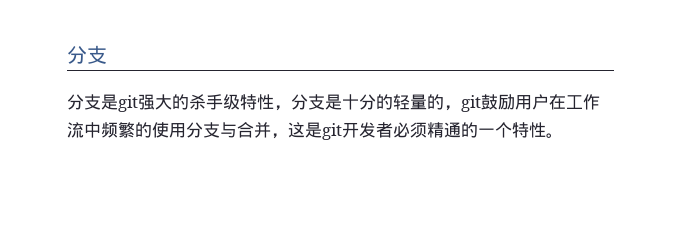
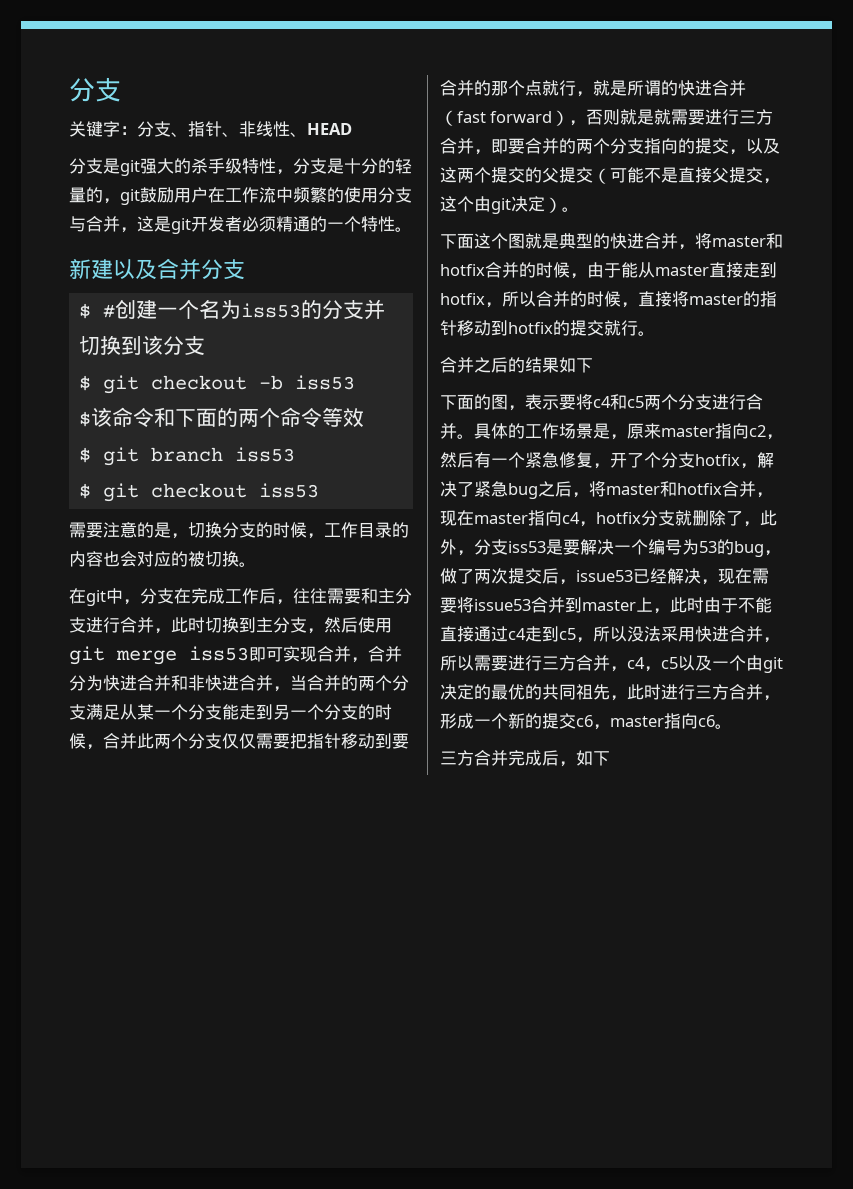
[67,45,107,64] 分支 -> [69,77,121,102] [69,121,352,137] 分支 // 关键字：分支、指针、非线性、HEAD
(563, 135) none -> [69,258,245,280] [78,299,385,320] [78,335,205,356] [78,375,355,394] [78,407,364,428] [78,447,295,466] [78,483,319,502] [69,522,409,539] [69,551,256,567] [69,588,412,606] [69,617,392,634] [69,646,402,665] [69,675,409,692] [69,704,392,720] [69,733,409,750] [440,80,746,97] [440,109,774,126] [440,138,780,155] [440,167,780,184] [440,196,579,214] [440,233,783,250] [440,262,777,279] [440,291,777,308] [440,320,655,336] [440,357,593,373] [440,394,763,411] [440,423,783,440] [440,452,774,469] [440,481,773,499] [440,510,777,527] [440,539,781,557] [440,568,769,585] [440,597,772,614] [440,626,780,643] [440,655,783,673] [440,684,780,701] [440,713,732,730] [440,750,610,767] // 新建以及合并分支 // $ #创建一个名为iss53的分支并切换到该分支 // $ git checkout -b iss53 // $该命令和下面的两个命令等效 // $ git branch iss53 // $ git checkout iss53 // 需要注意的是，切换分支的时候，工作目录的内容也会对应的被切换。 // 在git中，分支在完成工作后，往往需要和主分支进行合并，此时切换到主分支，然后使用git merge iss53即可实现合并，合并分为快进合并和非快进合并，当合并的两个分支满足从某一个分支能走到另一个分支的时候，合并此两个分支仅仅需要把指针移动到要合并的那个点就行，就是所谓的快进合并（fast forward），否则就是就需要进行三方合并，即要合并的两个分支指向的提交，以及这两个提交的父提交（可能不是直接父提交，这个由git决定）。 // 下面这个图就是典型的快进合并，将master和hotfix合并的时候，由于能从master直接走到hotfix，所以合并的时候，直接将master的指针移动到hotfix的提交就行。 // 合并之后的结果如下 // 下面的图，表示要将c4和c5两个分支进行合并。具体的工作场景是，原来master指向c2，然后有一个紧急修复，开了个分支hotfix，解决了紧急bug之后，将master和hotfix合并，现在master指向c4，hotfix分支就删除了，此外，分支iss53是要解决一个编号为53的bug，做了两次提交后，issue53已经解决，现在需要将issue53合并到master上，此时由于不能直接通过c4走到c5，所以没法采用快进合并，所以需要进行三方合并，c4，c5以及一个由git决定的最优的共同祖先，此时进行三方合并，形成一个新的提交c6，master指向c6。 // 三方合并完成后，如下

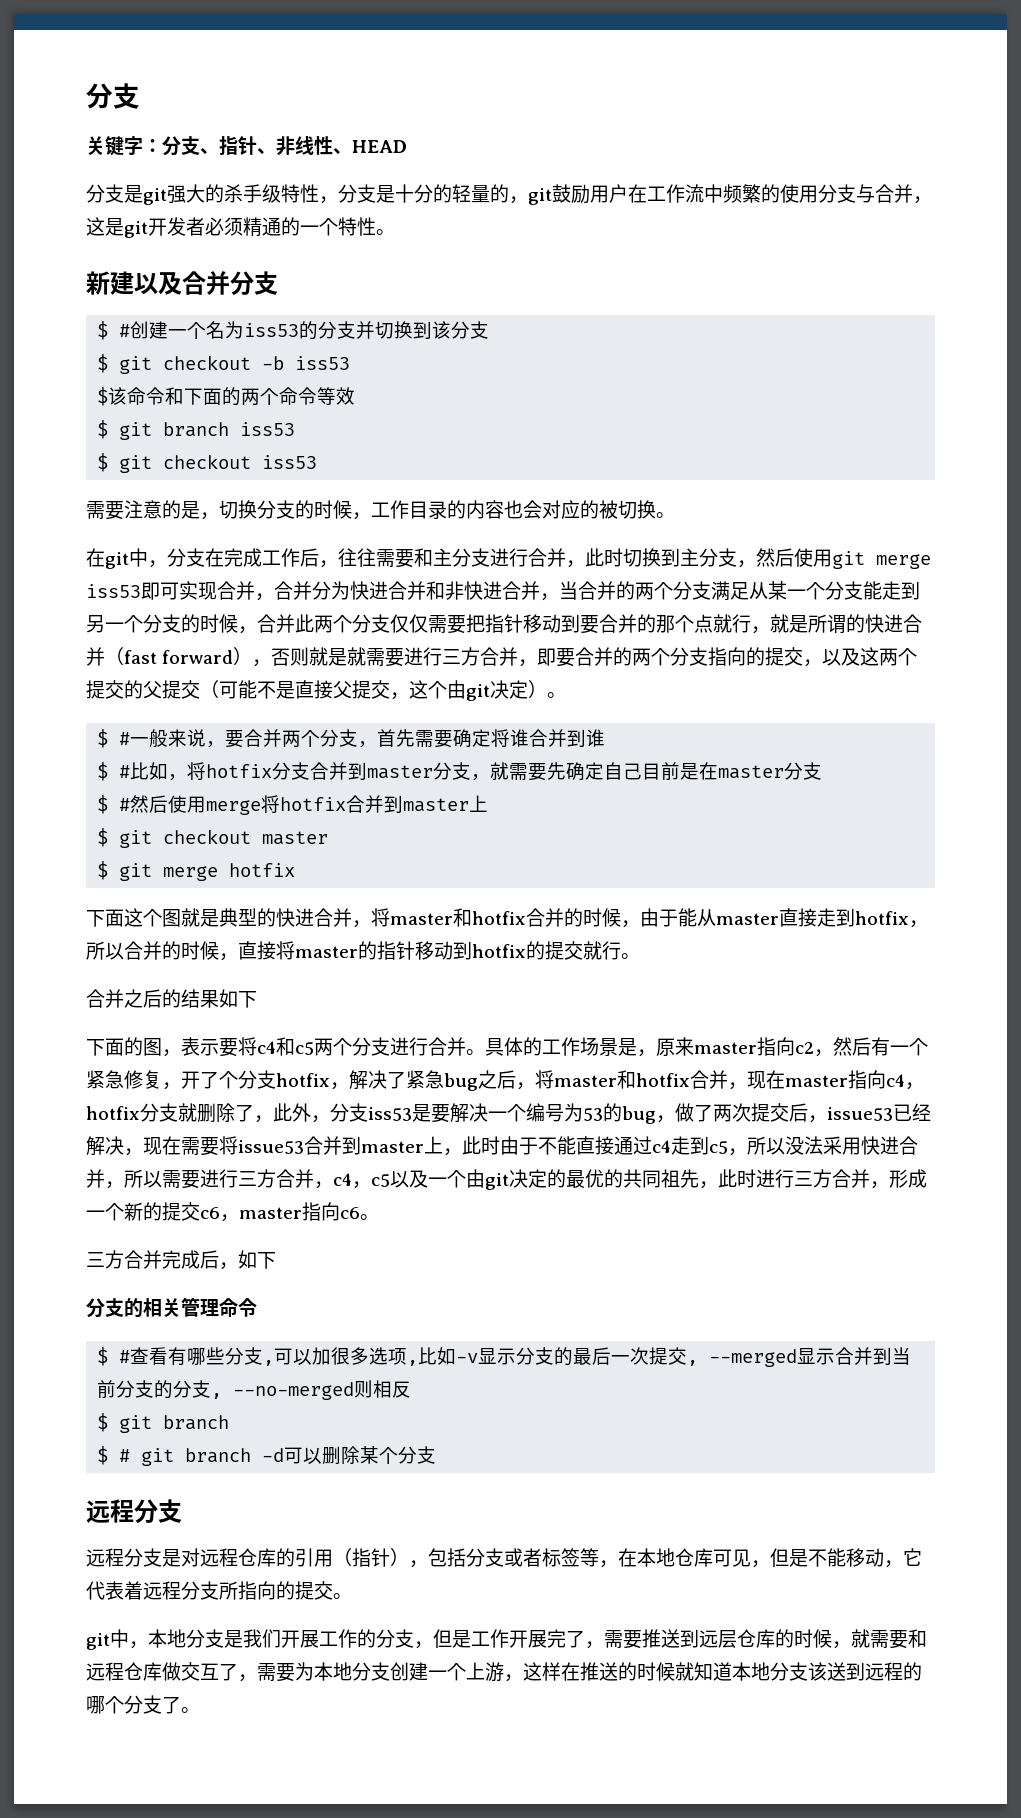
(579, 209) none -> [97,729,606,748] [97,762,823,781] [97,795,489,815] [97,828,329,848] [97,861,296,881] // $ #一般来说，要合并两个分支，首先需要确定将谁合并到谁 // $ #比如，将hotfix分支合并到master分支，就需要先确定自己目前是在master分支 // $ #然后使用merge将hotfix合并到master上 // $ git checkout master // $ git merge hotfix
(610, 758) none -> [86,1297,257,1318] [97,1347,912,1367] [97,1380,412,1400] [97,1413,230,1433] [97,1446,437,1466] [86,1499,182,1524] [86,1548,922,1568] [86,1581,352,1600] [86,1629,927,1650] [86,1662,922,1682] [86,1695,200,1714] // 分支的相关管理命令 // $ #查看有哪些分支,可以加很多选项,比如-v显示分支的最后一次提交, --merged显示合并到当前分支的分支, --no-merged则相反 // $ git branch // $ # git branch -d可以删除某个分支 // 远程分支 // 远程分支是对远程仓库的引用（指针），包括分支或者标签等，在本地仓库可见，但是不能移动，它代表着远程分支所指向的提交。 // git中，本地分支是我们开展工作的分支，但是工作开展完了，需要推送到远层仓库的时候，就需要和远程仓库做交互了，需要为本地分支创建一个上游，这样在推送的时候就知道本地分支该送到远程的哪个分支了。

